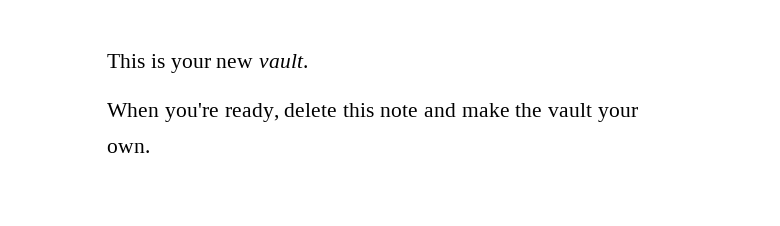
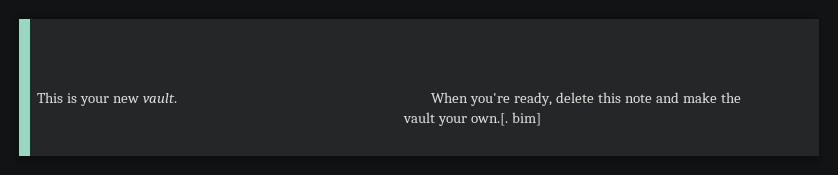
[107,143,150,153] own. -> [470,112,541,126] own.[. bim]

